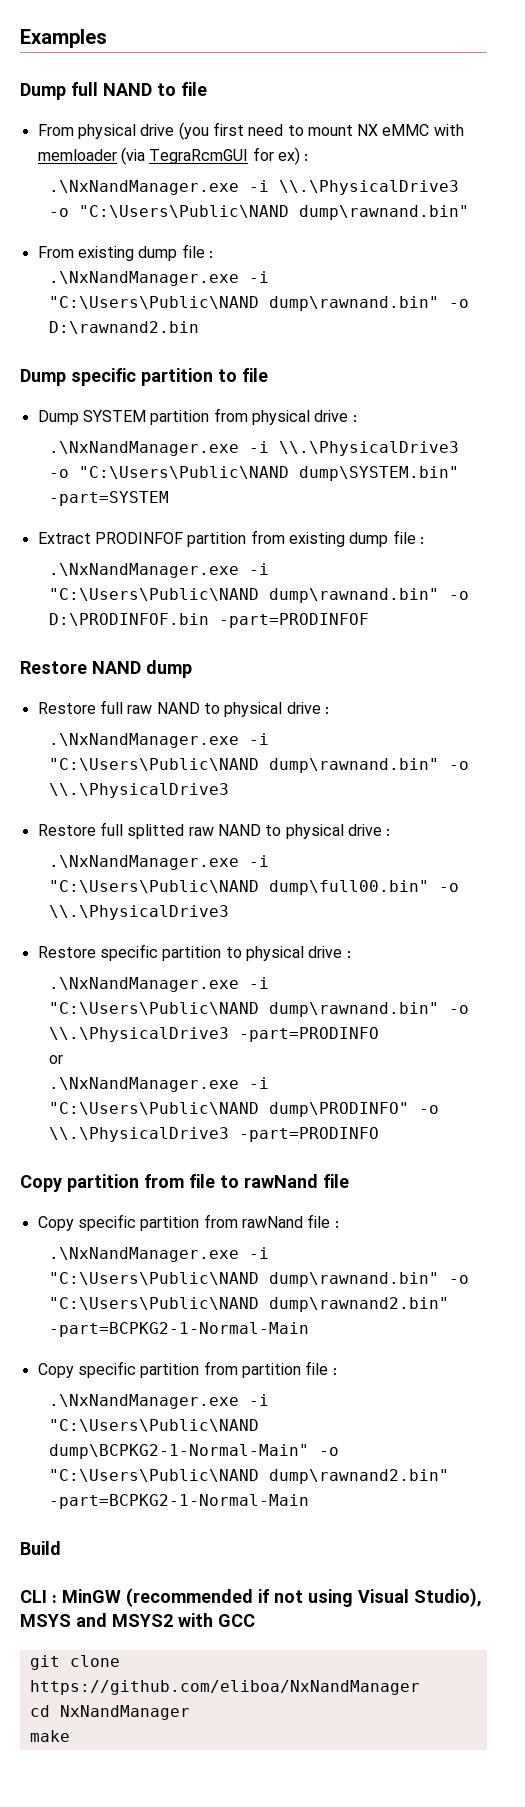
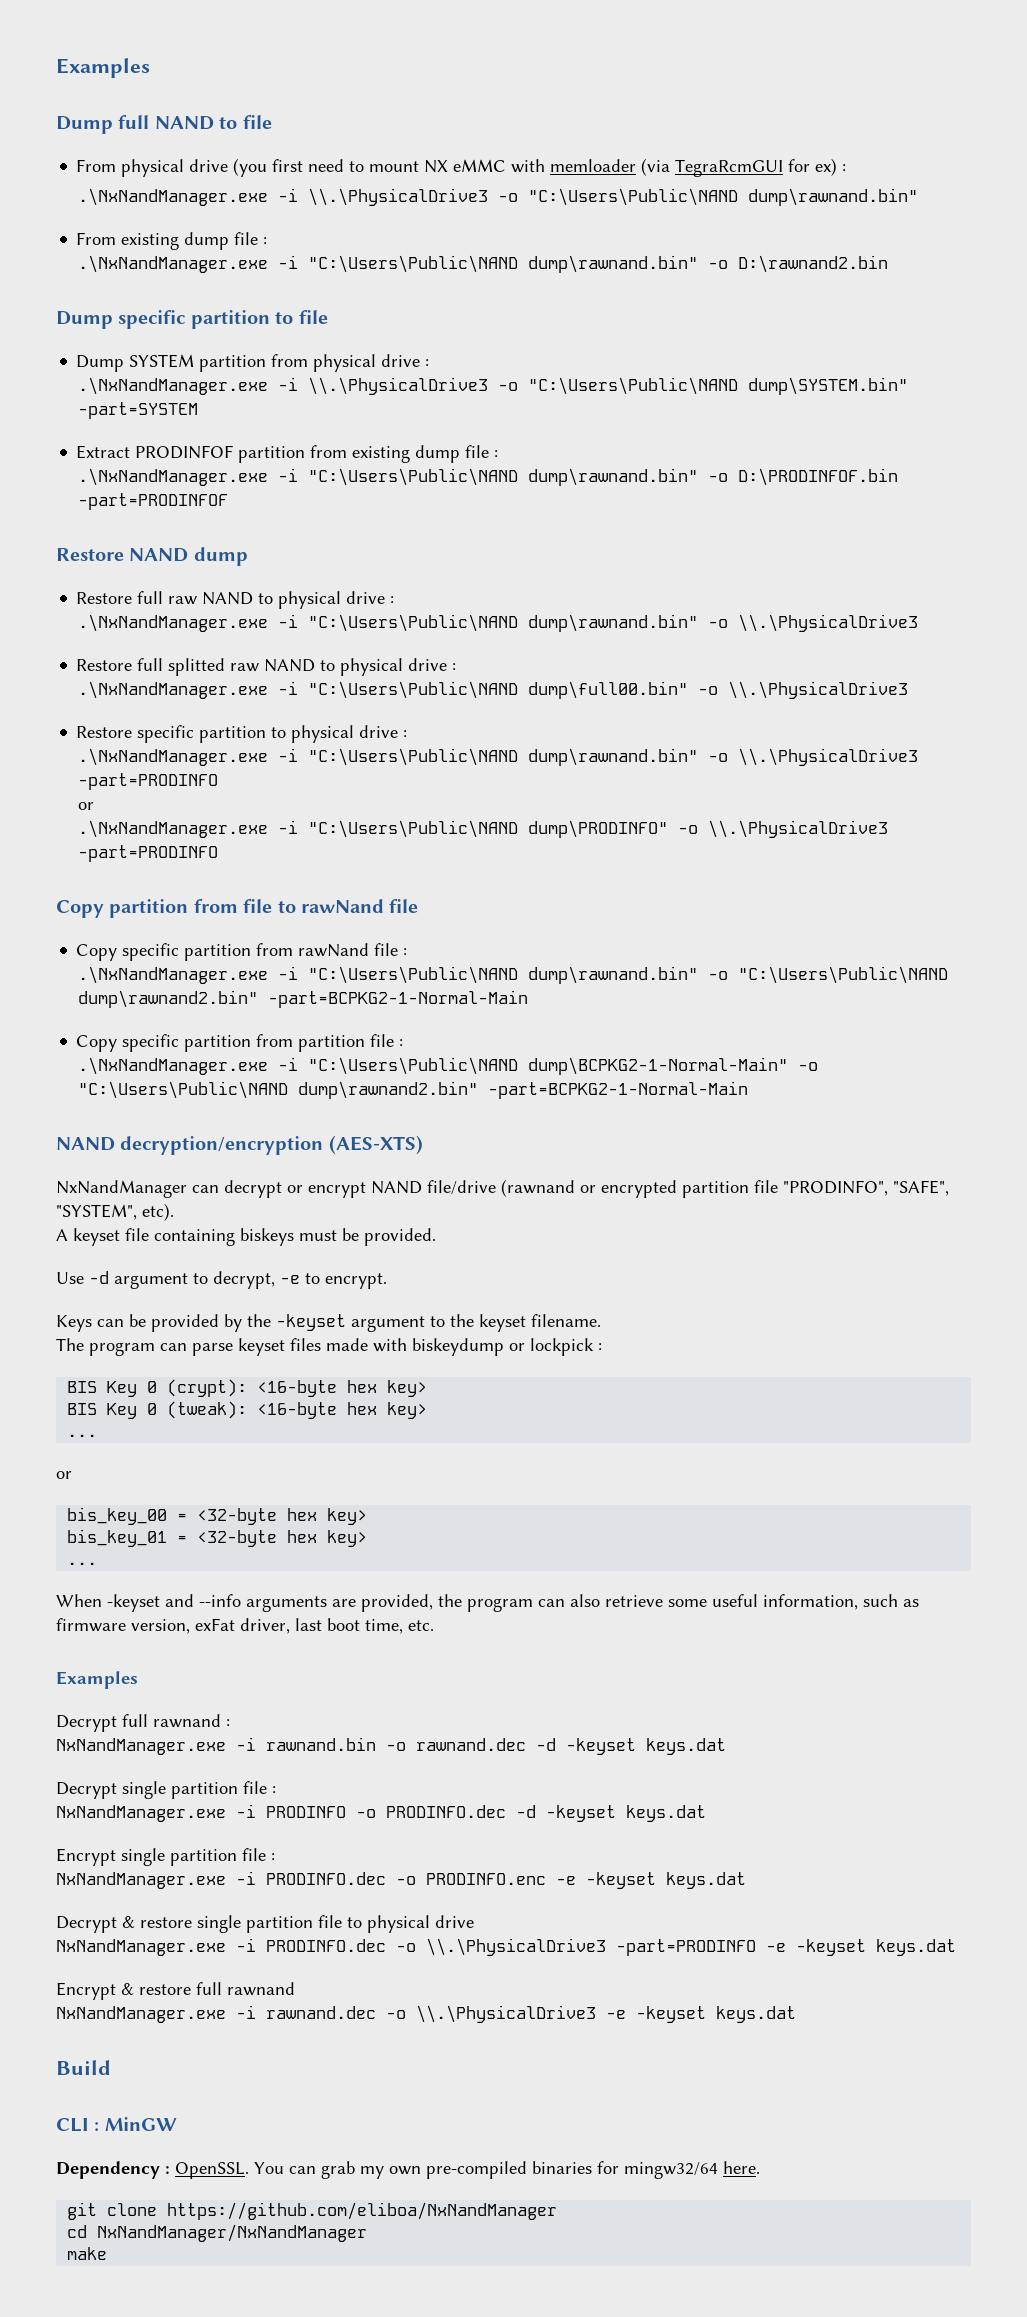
[20,1541,61,1555] [20,1588,482,1607] [20,1613,255,1627] Build // CLI : MinGW (recommended if not using Visual Studio), MSYS and MSYS2 with GCC -> [56,1135,423,1155] [56,1179,949,1198] [56,1203,174,1221] [56,1228,436,1246] [56,1271,387,1289] [56,1314,601,1332] [56,1338,602,1356] [67,1379,428,1397] [67,1401,428,1419] [67,1434,98,1437] [56,1471,72,1479] [67,1507,368,1525] [67,1529,368,1547] [67,1562,98,1565] [56,1594,919,1612] [56,1618,434,1634] [56,1671,138,1689] [56,1714,230,1732] [56,1737,726,1755] [56,1781,276,1799] [56,1804,706,1822] [56,1848,275,1866] [56,1871,746,1889] [56,1915,474,1933] [56,1938,956,1956] [56,1982,295,2000] [56,2005,796,2023] [56,2060,111,2075] [56,2117,177,2132] [56,2161,760,2179] NAND decryption/encryption (AES-XTS) // NxNandManager can decrypt or encrypt NAND file/drive (rawnand or encrypted partition file "PRODINFO", "SAFE", "SYSTEM", etc). // A keyset file containing biskeys must be provided. // Use -d argument to decrypt, -e to encrypt. // Keys can be provided by the -keyset argument to the keyset filename. // The program can parse keyset files made with biskeydump or lockpick : // BIS Key 0 (crypt): <16-byte hex key> // BIS Key 0 (tweak): <16-byte hex key> // ... // or // bis_key_00 = <32-byte hex key> // bis_key_01 = <32-byte hex key> // ... // When -keyset and --info arguments are provided, the program can also retrieve some useful information, such as firmware version, exFat driver, last boot time, etc. // Examples // Decrypt full rawnand : // NxNandManager.exe -i rawnand.bin -o rawnand.dec -d -keyset keys.dat // Decrypt single partition file : // NxNandManager.exe -i PRODINFO -o PRODINFO.dec -d -keyset keys.dat // Encrypt single partition file : // NxNandManager.exe -i PRODINFO.dec -o PRODINFO.enc -e -keyset keys.dat // Decrypt & restore single partition file to physical drive // NxNandManager.exe -i PRODINFO.dec -o \\.\PhysicalDrive3 -part=PRODINFO -e -keyset keys.dat // Encrypt & restore full rawnand // NxNandManager.exe -i rawnand.dec -o \\.\PhysicalDrive3 -e -keyset keys.dat // Build // CLI : MinGW // Dependency : OpenSSL. You can grab my own pre-compiled binaries for mingw32/64 here.
[59,1705,190,1720] NxNandManager -> [97,2224,368,2242] NxNandManager/NxNandManager

